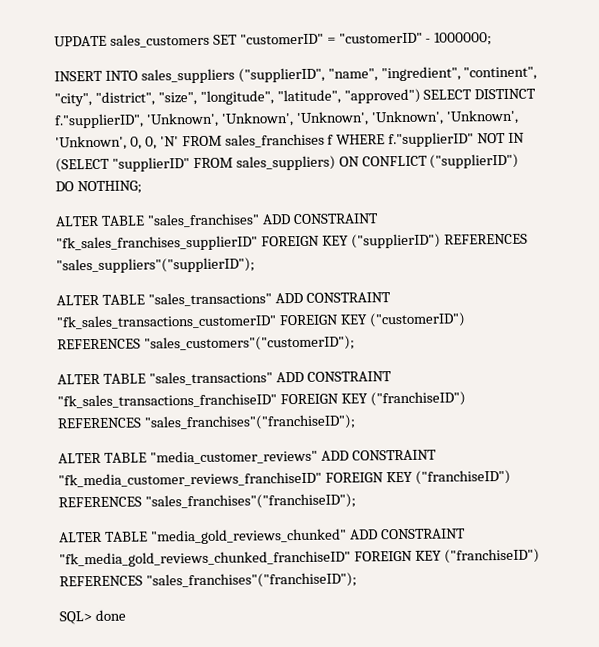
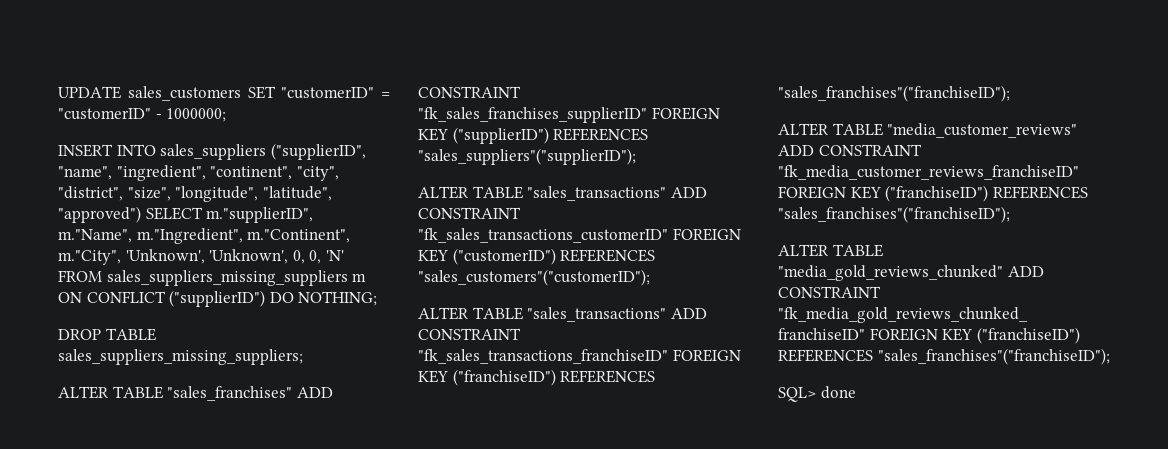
[474,88,537,100] [54,110,444,129] DISTINCT f."supplierID", 'Unknown', 'Unknown', 'Unknown', 'Unknown', -> [206,207,314,223] [58,228,351,244] [58,250,121,265] m."supplierID", m."Name", m."Ingredient", m."Continent", m."City",
[224,132,526,148] [55,155,336,173] sales_franchises f WHERE f."supplierID" NOT IN (SELECT "supplierID" FROM sales_suppliers) -> [106,270,367,286] sales_suppliers_missing_suppliers m
(142, 187) none -> [58,328,156,341] [58,349,303,365] // DROP TABLE sales_suppliers_missing_suppliers;

